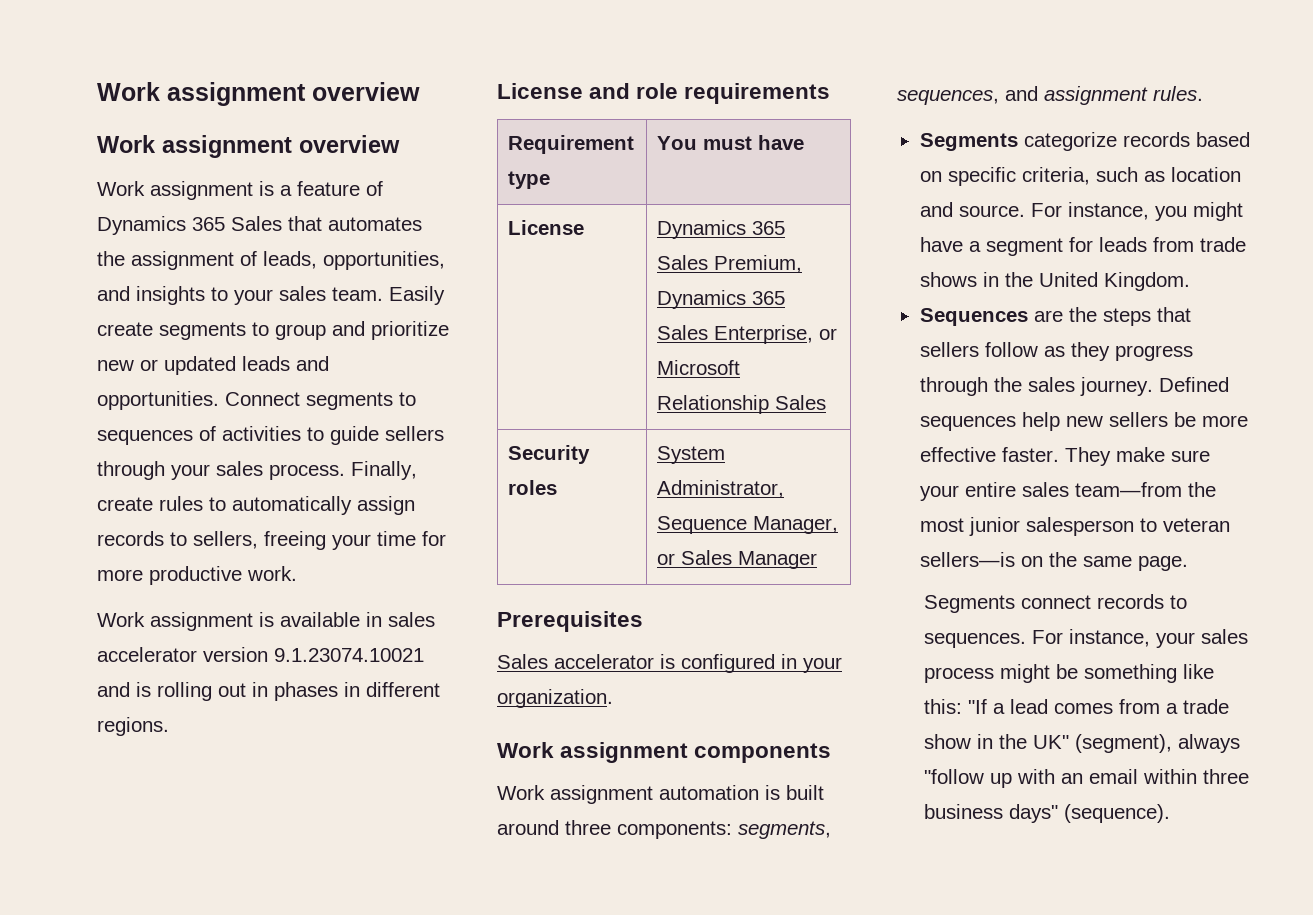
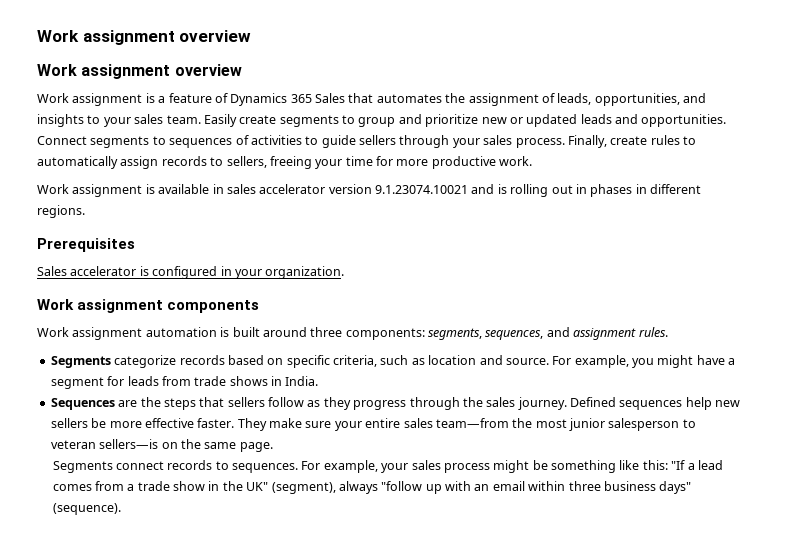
[497,83,831,104] [507,135,634,154] [507,171,550,189] [656,135,804,150] [507,220,584,235] [656,220,785,239] [656,255,802,273] [656,290,785,309] [656,325,837,344] [656,360,740,375] [656,395,826,414] [507,445,590,464] [507,480,557,495] [656,446,725,464] [656,480,784,498] [656,516,838,534] [656,550,817,569] // License and role requirements // Requirement type | You must have // License | Dynamics 365 Sales Premium, Dynamics 365 Sales Enterprise, or Microsoft Relationship Sales // Security roles | System Administrator, Sequence Manager, or Sales Manager -> (85, 211) none
[1067,202,1149,220] instance, -> [574,355,629,368] example,
[1004,272,1190,291] the United Kingdom. -> [285,376,319,386] India.
[1069,629,1151,647] instance, -> [323,460,378,473] example,

